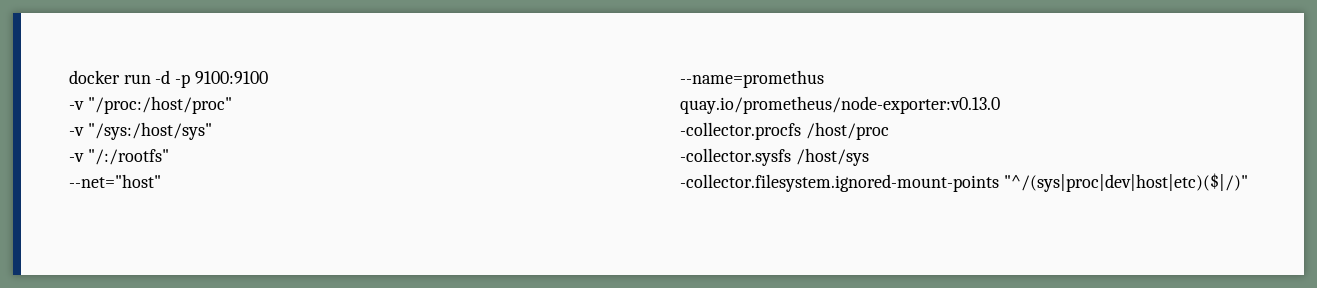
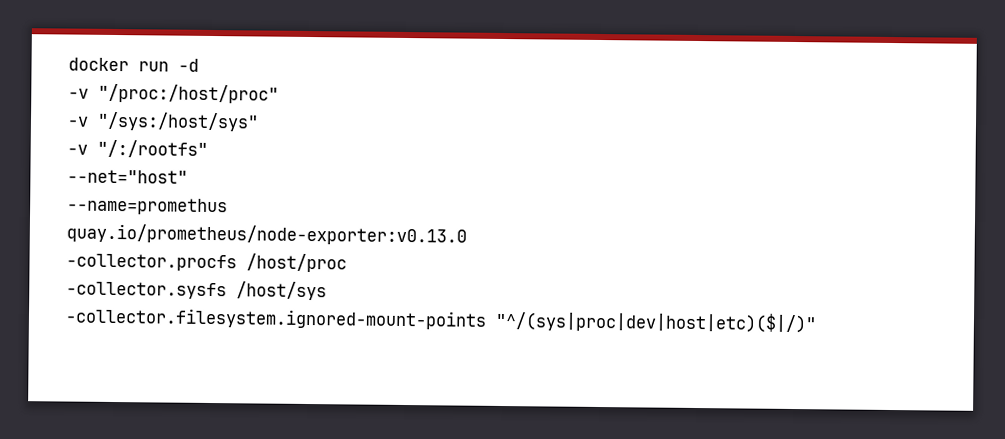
[175,71,268,88] -p 9100:9100 -> (199, 65) none

